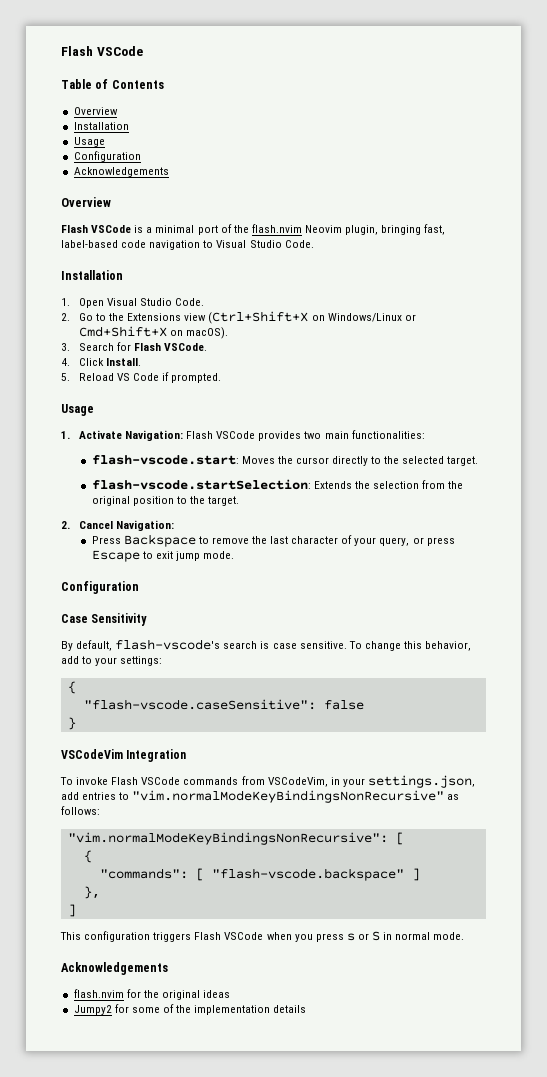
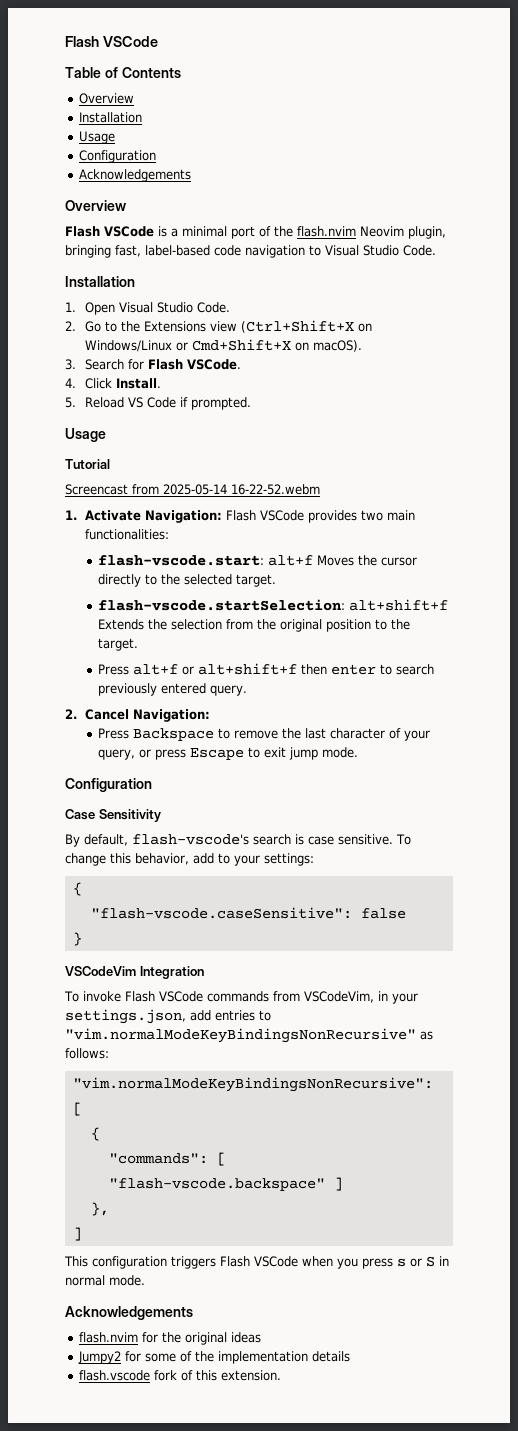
(94, 410) none -> [65,459,110,469] [65,484,320,495] // Tutorial // Screencast from 2025-05-14 16-22-52.webm
(239, 460) none -> [268,555,314,566] alt+f
(311, 484) none -> [349,599,449,611] alt+shift+f
(239, 501) none -> [98,663,435,675] [98,683,248,696] // Press alt+f or alt+shift+f then enter to search previously entered query.
(307, 1009) none -> [78,1370,281,1381] // flash.vscode fork of this extension.

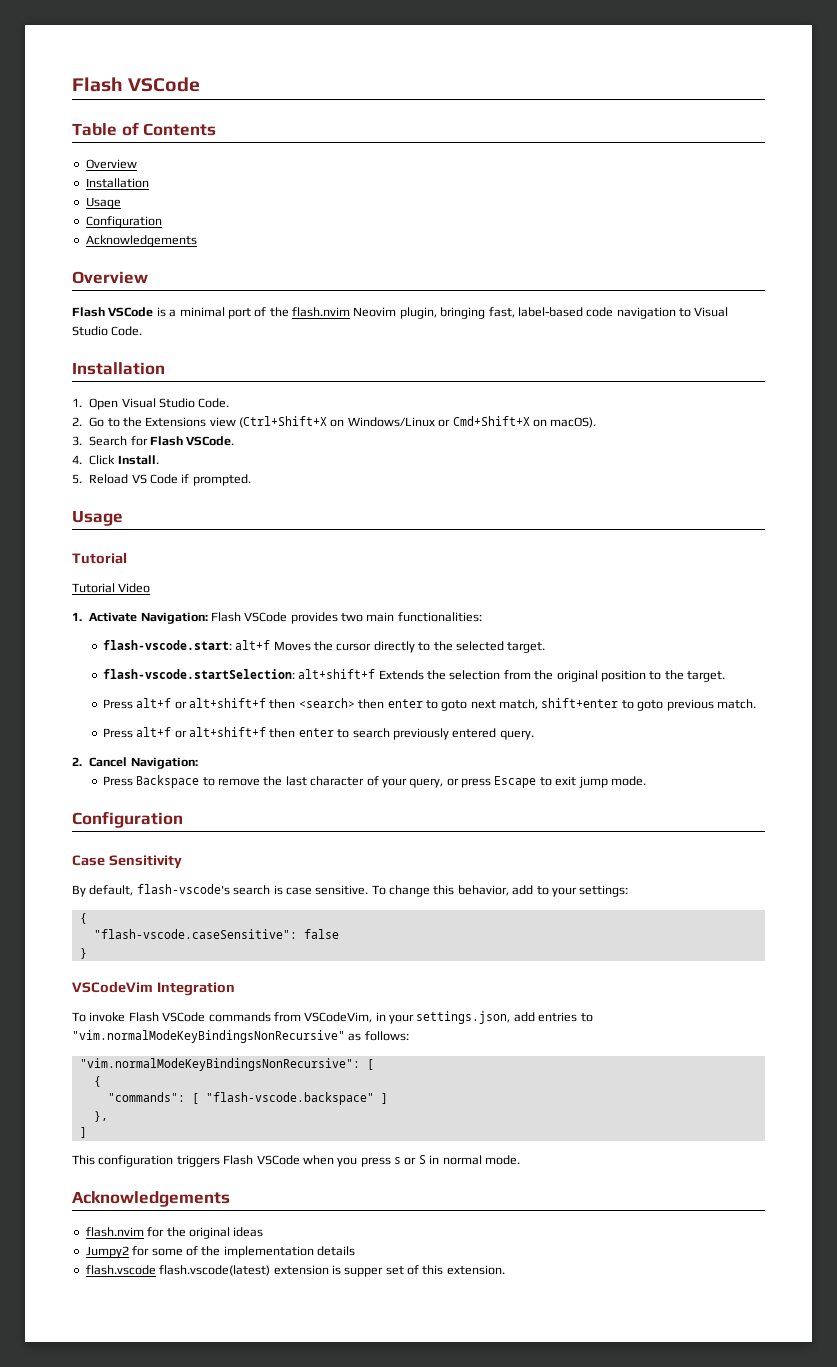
[65,484,320,495] Screencast from 2025-05-14 16-22-52.webm -> [72,583,151,593] Tutorial Video
(139, 644) none -> [102,698,756,711] // Press alt+f or alt+shift+f then <search> then enter to goto next match, shift+enter to goto previous match.
[153,1370,177,1381] fork -> [159,1265,404,1277] flash.vscode(latest) extension is supper set

